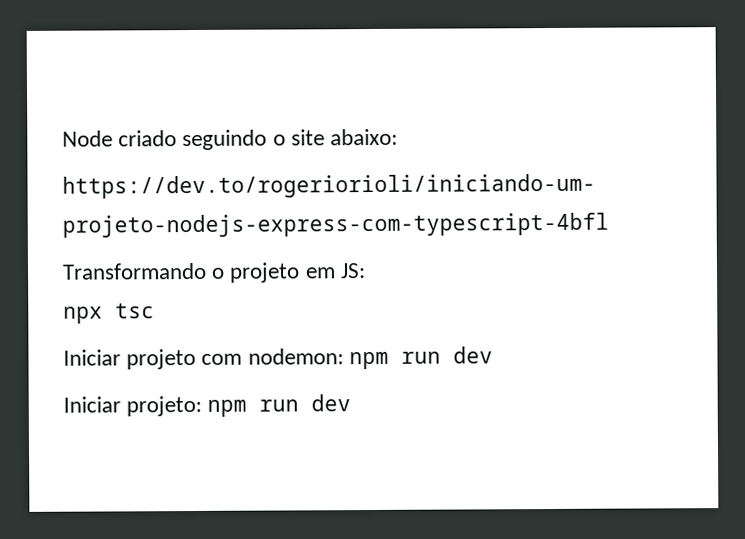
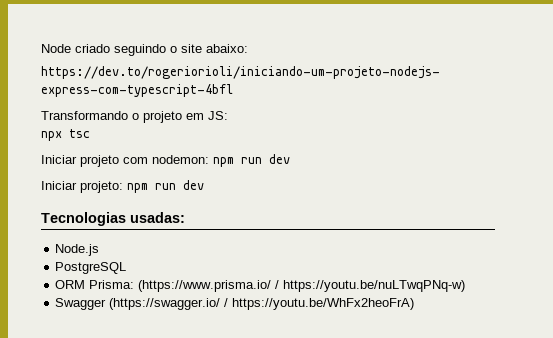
(352, 403) none -> [41,212,185,226] [55,244,100,256] [55,262,127,274] [55,280,466,292] [55,298,415,310] // Tecnologias usadas: // Node.js // PostgreSQL // ORM Prisma: (https://www.prisma.io/ / https://youtu.be/nuLTwqPNq-w) // Swagger (https://swagger.io/ / https://youtu.be/WhFx2heoFrA)

